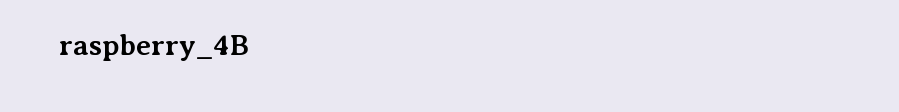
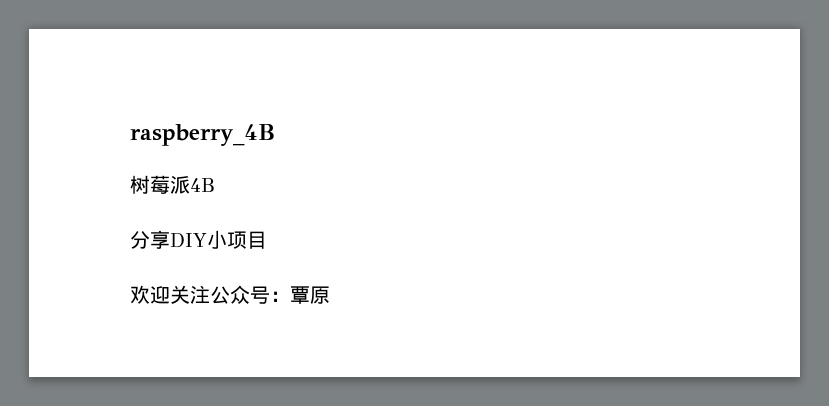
(249, 47) none -> [130,175,215,194] [130,230,267,249] [130,285,330,304] // 树莓派4B // 分享DIY小项目 // 欢迎关注公众号：覃原

